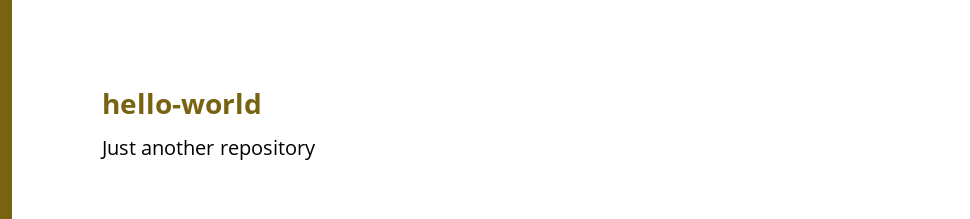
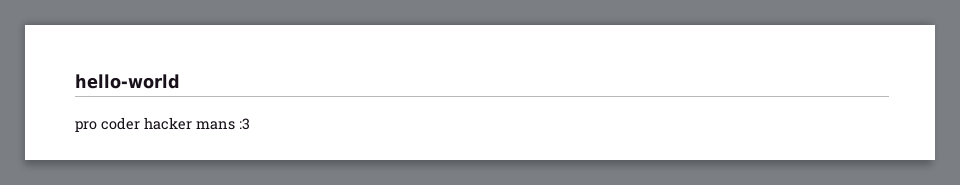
[100,139,316,160] Just another repository -> [75,117,250,132] pro coder hacker mans :3

